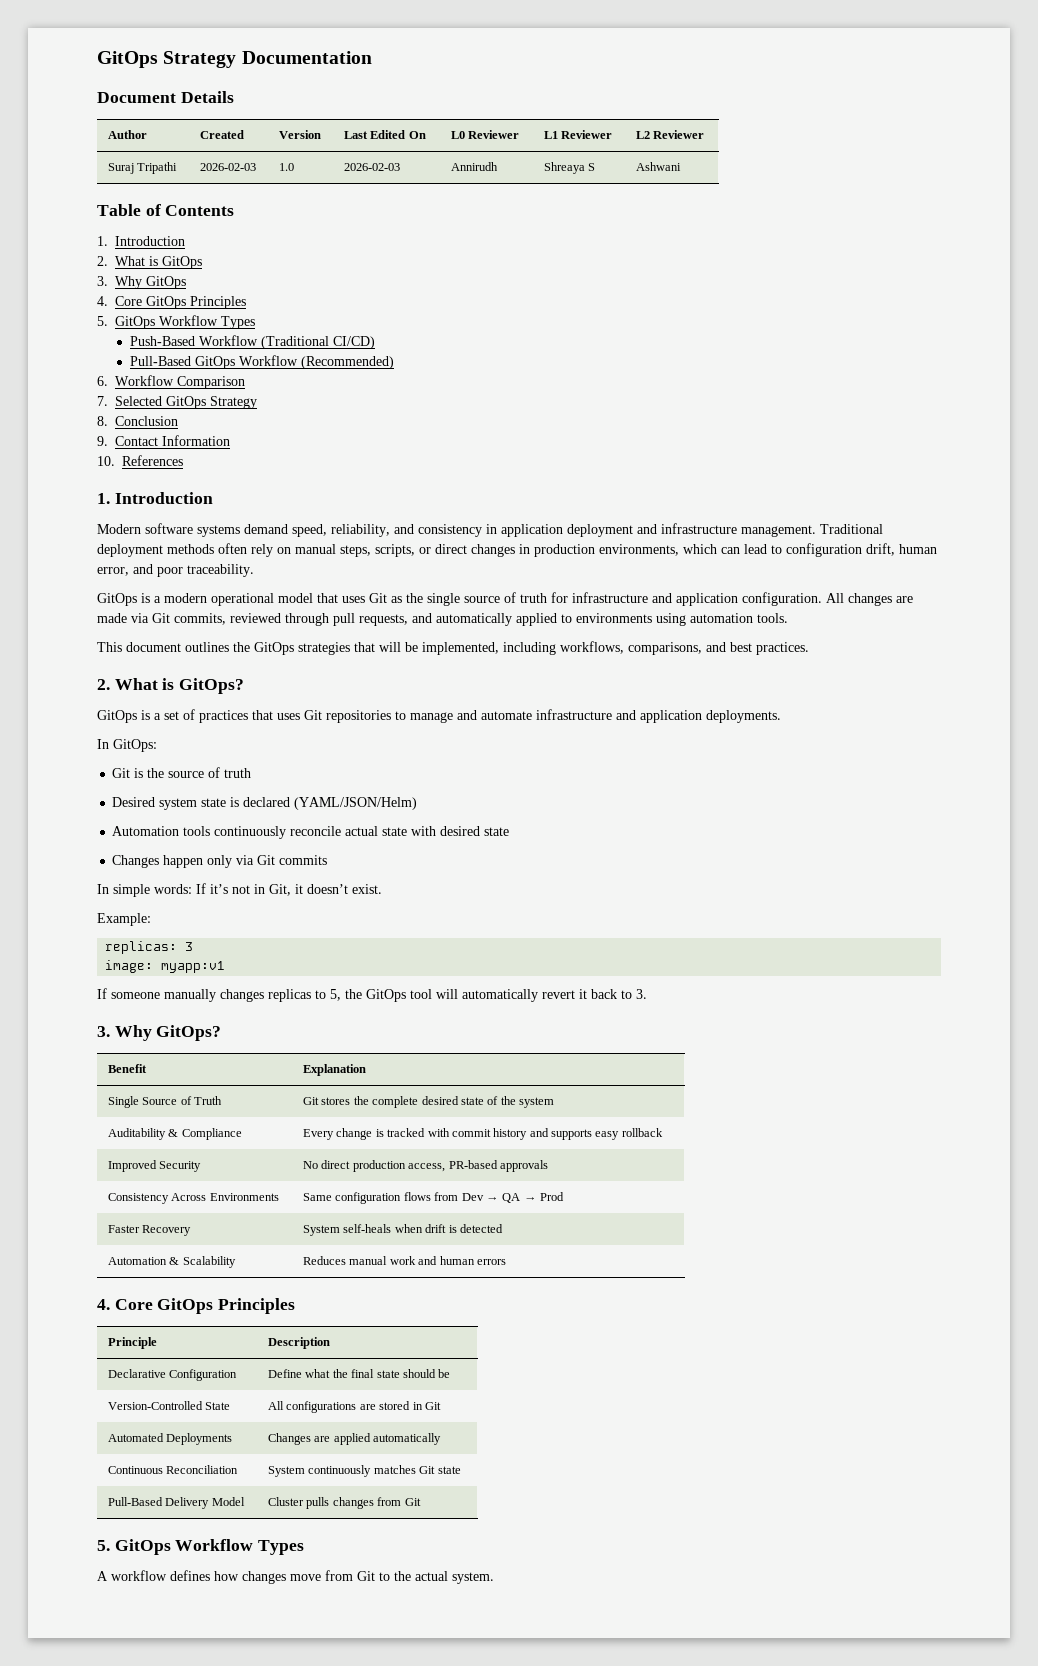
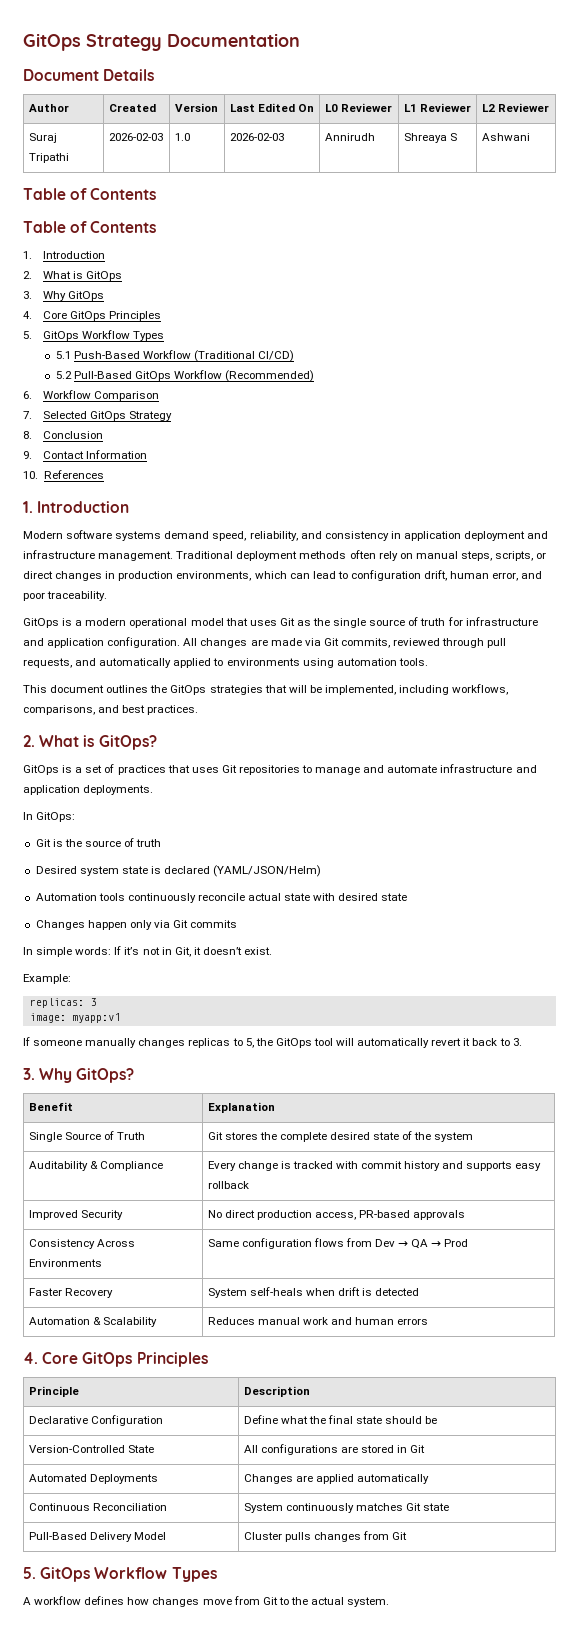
(235, 210) none -> [23,221,157,233] // Table of Contents
(255, 322) none -> [55,351,71,359] 5.1
(375, 342) none -> [55,371,72,379] 5.2

